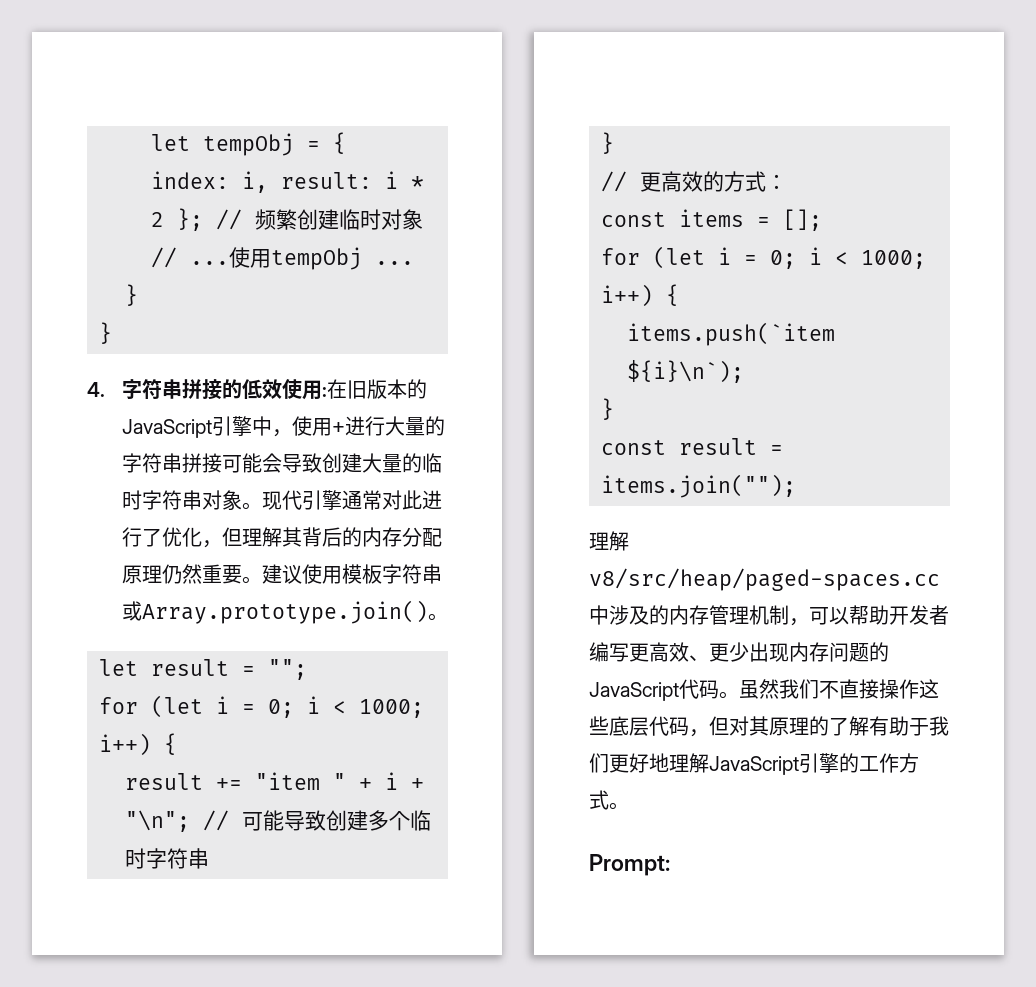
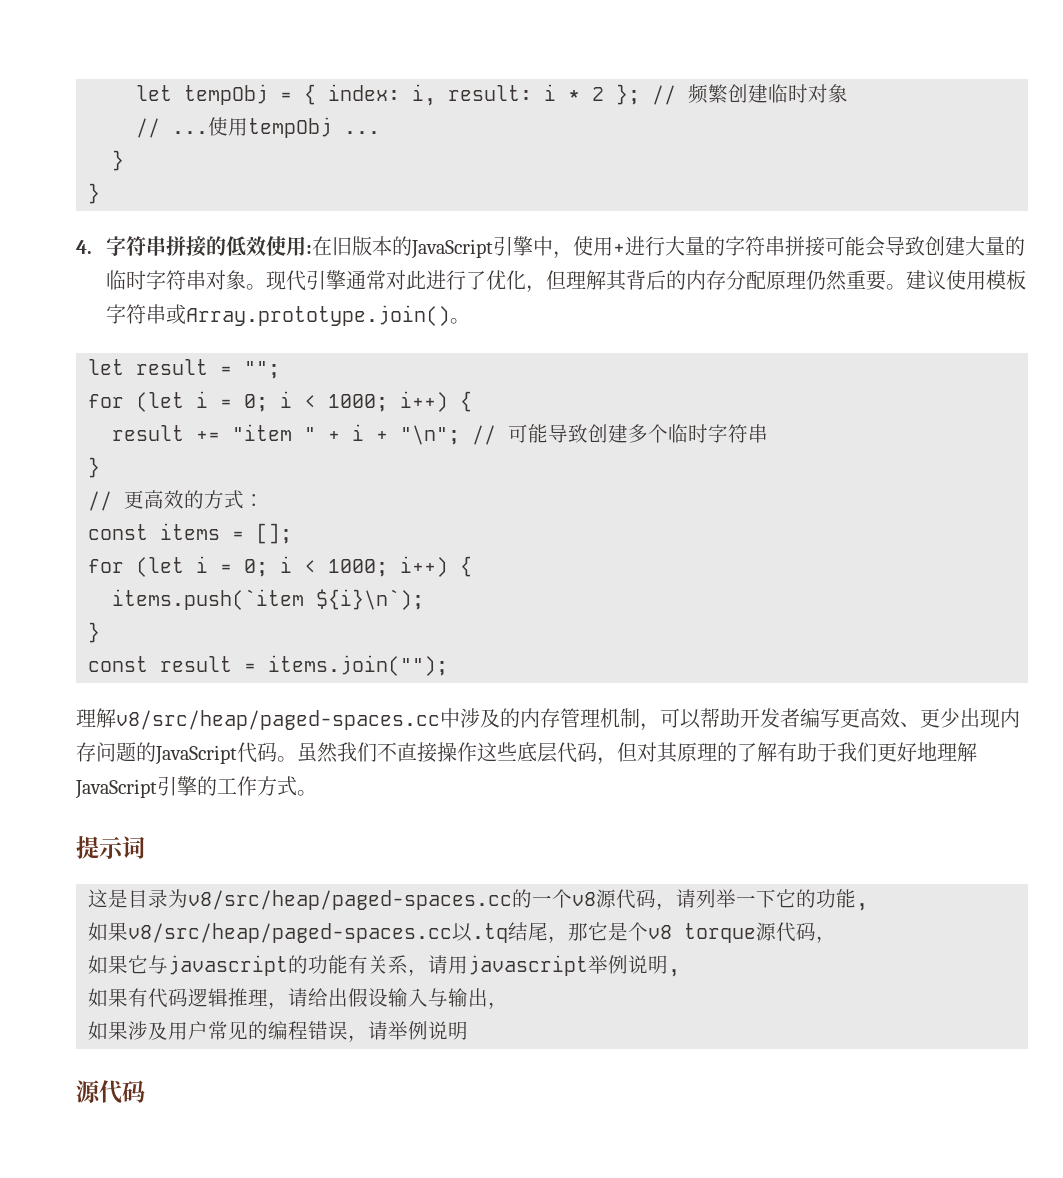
[589,854,670,876] Prompt: -> [76,836,145,859] [88,889,868,911] [88,922,836,943] [88,955,680,977] [88,988,508,1009] [88,1021,468,1042] [76,1080,145,1104] 提示词 // 这是目录为v8/src/heap/paged-spaces.cc的一个v8源代码，请列举一下它的功能, // 如果v8/src/heap/paged-spaces.cc以.tq结尾，那它是个v8 torque源代码， // 如果它与javascript的功能有关系，请用javascript举例说明, // 如果有代码逻辑推理，请给出假设输入与输出， // 如果涉及用户常见的编程错误，请举例说明 // 源代码

